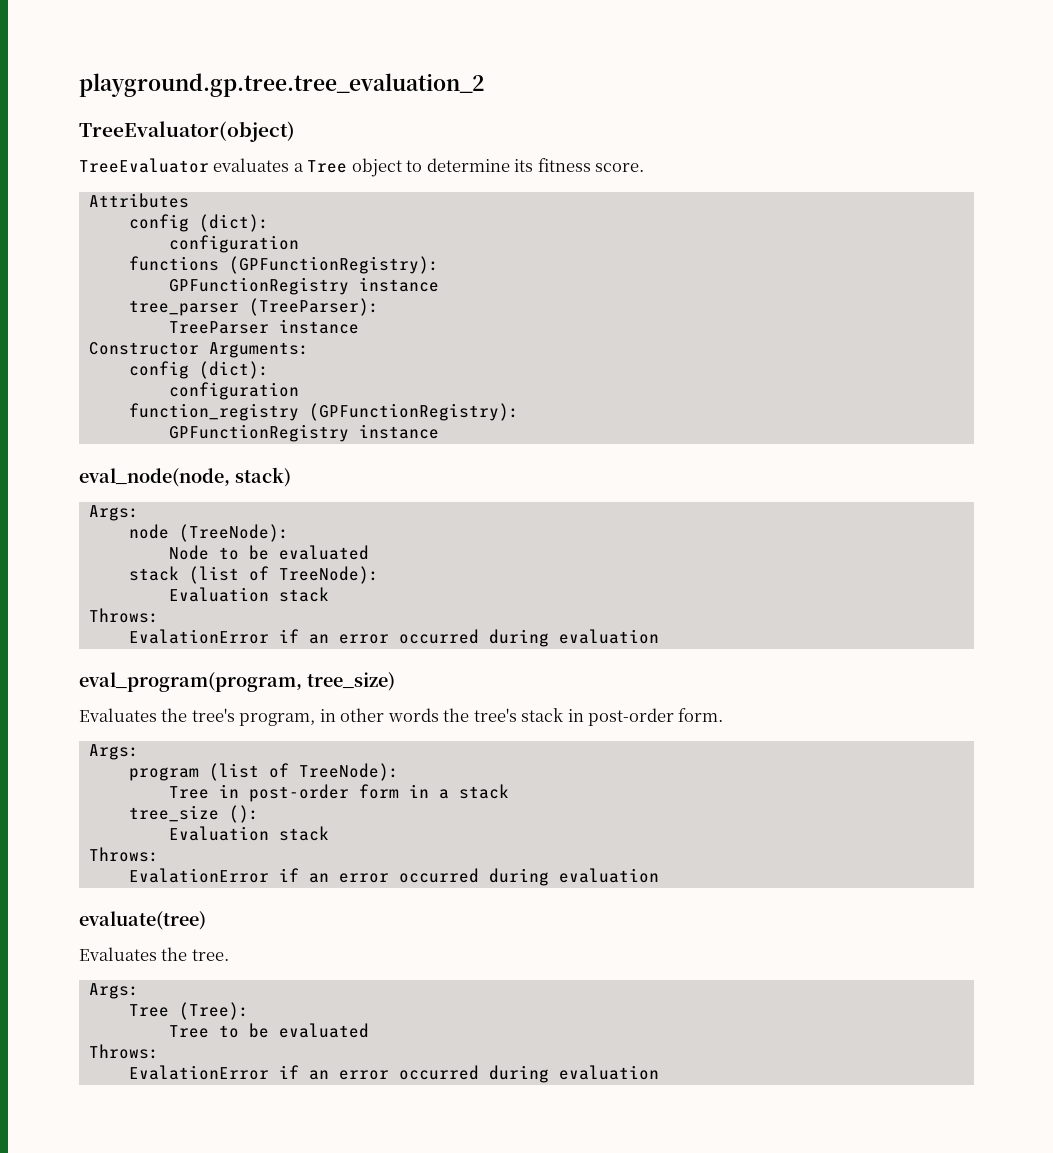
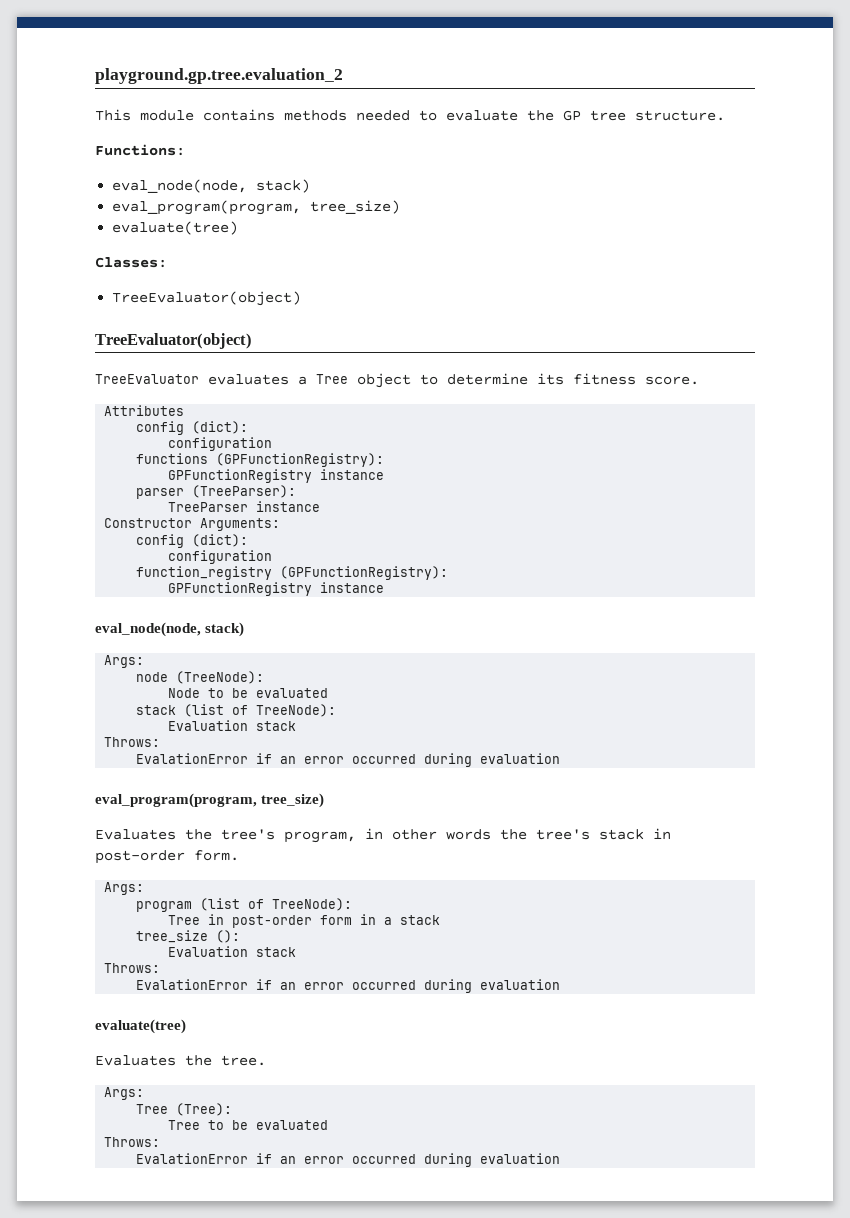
[79,73,484,97] playground.gp.tree.tree_evaluation_2 -> [95,68,343,84] [95,109,725,121] [95,144,185,156] [112,179,311,193] [112,200,401,215] [112,221,239,235] [95,257,167,268] [112,291,302,306] playground.gp.tree.evaluation_2 // This module contains methods needed to evaluate the GP tree structure. // Functions: // eval_node(node, stack) // eval_program(program, tree_size) // evaluate(tree) // Classes: // TreeEvaluator(object)
[128,300,239,316] tree_parser -> [136,488,185,499] parser

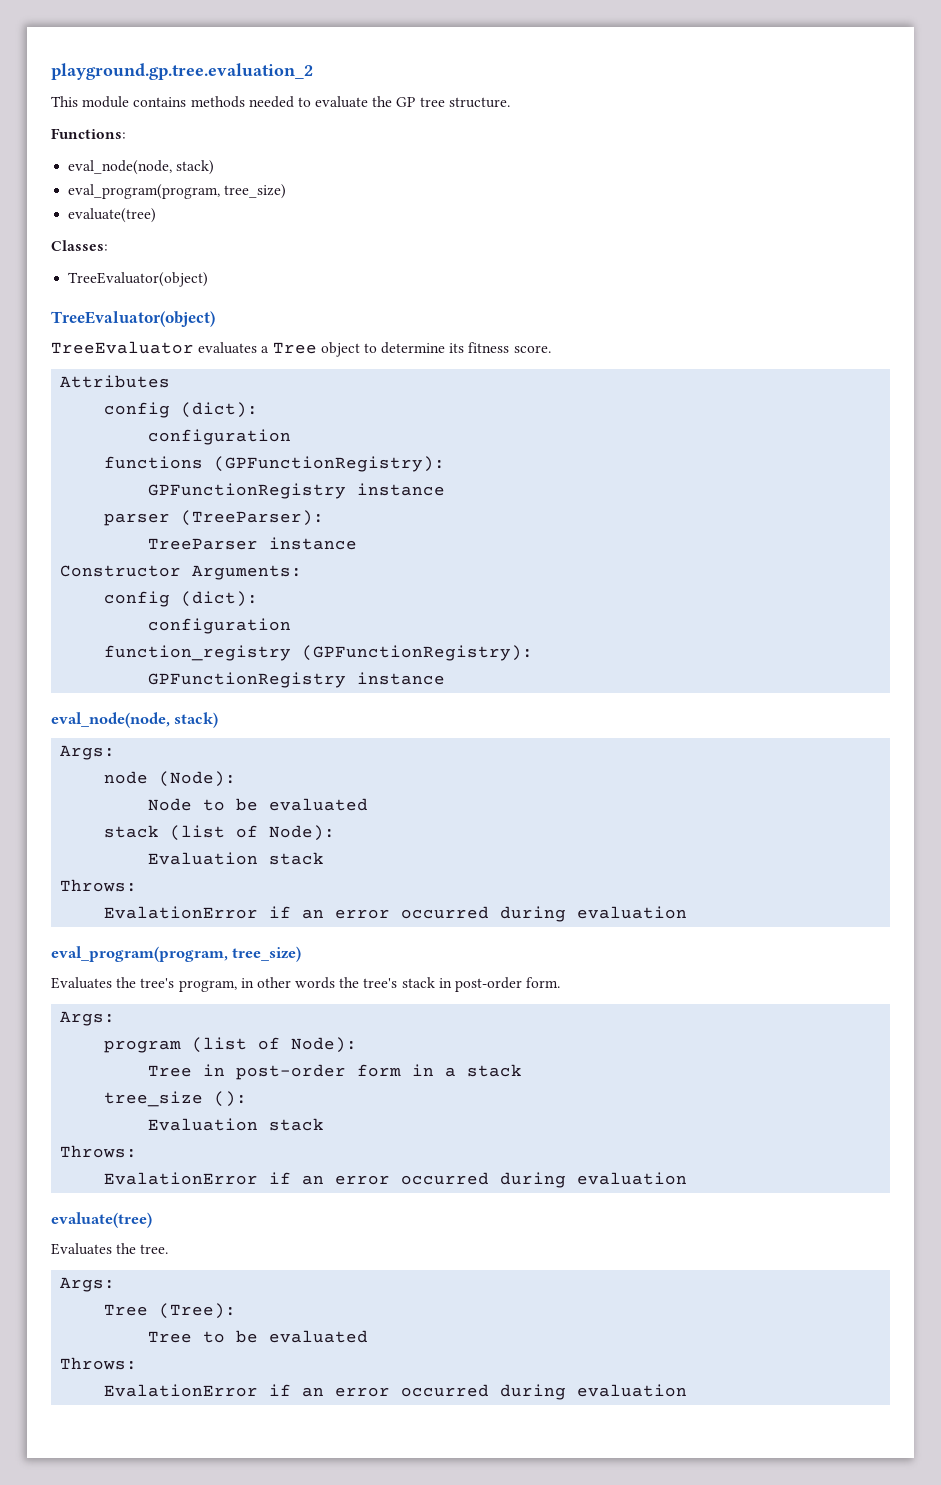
[176,671,265,684] (TreeNode): -> [159,771,237,787] (Node):
[256,704,337,717] TreeNode): -> [269,825,336,841] Node):
[272,898,353,911] TreeNode): -> [291,1037,358,1053] Node):

